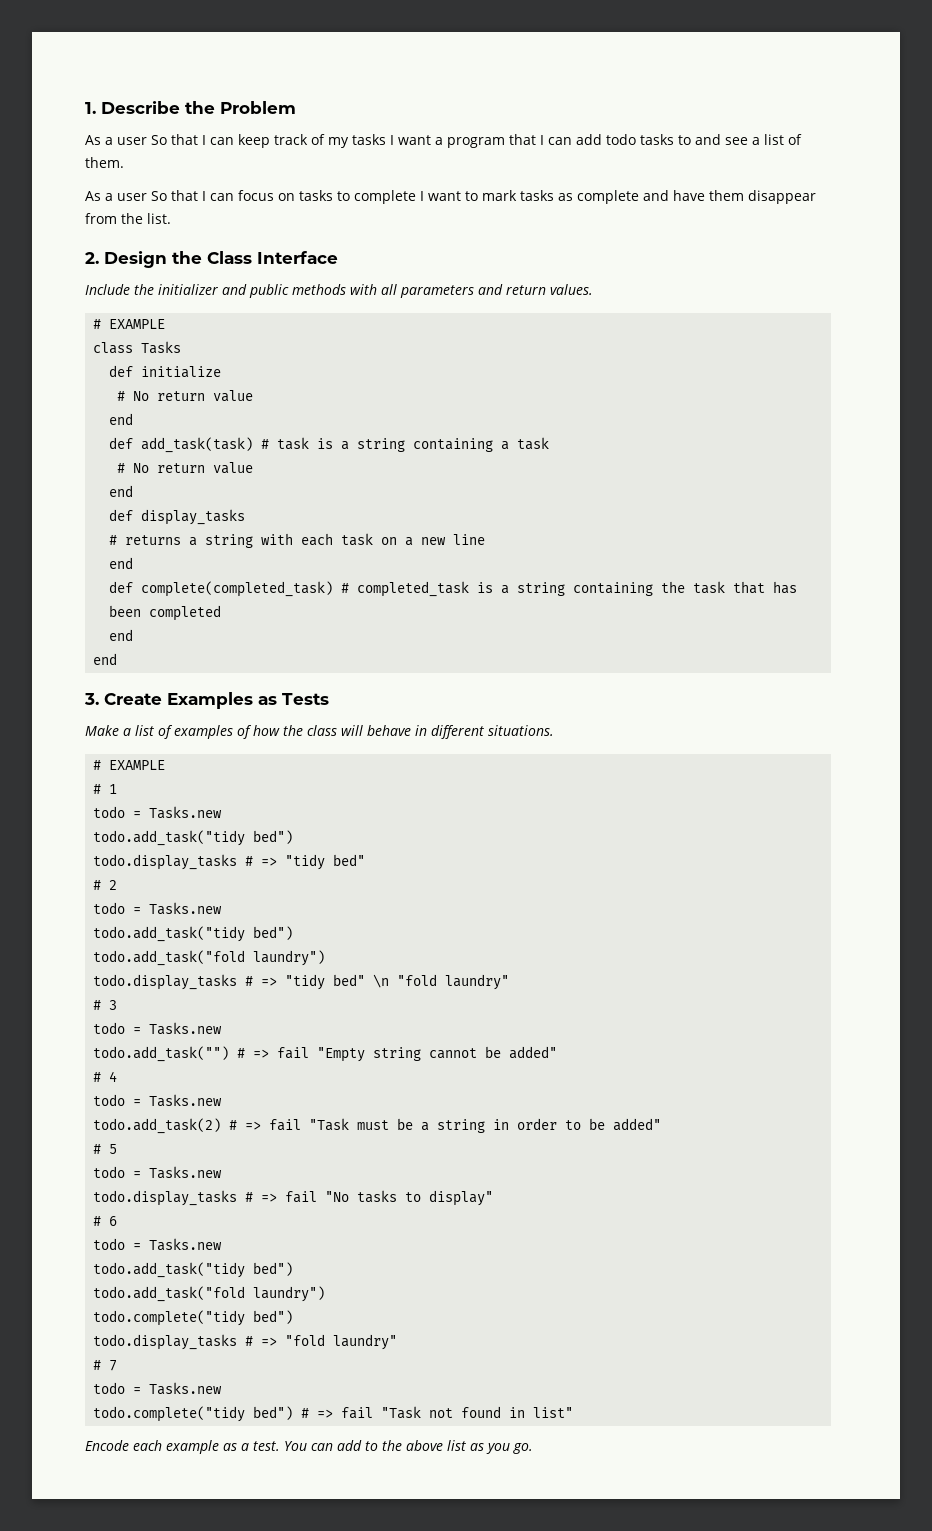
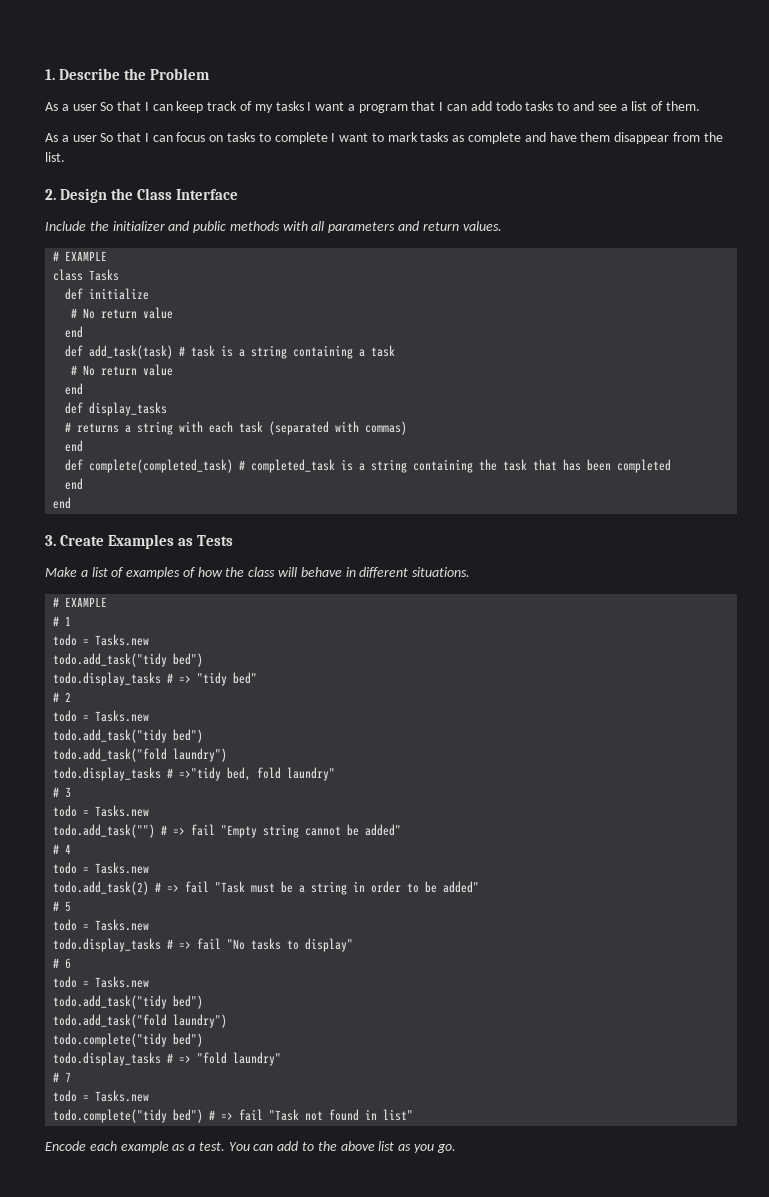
[381,534,486,546] on a new line -> [269,421,408,435] (separated with commas)
[261,974,438,990] => "tidy bed" \n "fold -> [179,767,282,781] =>"tidy bed, fold

